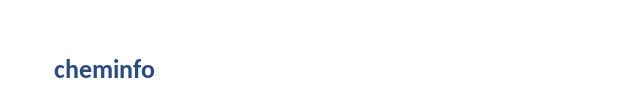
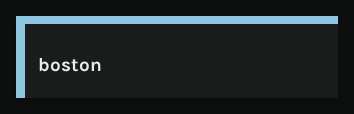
[54,59,155,78] cheminfo -> [38,57,102,72] boston

